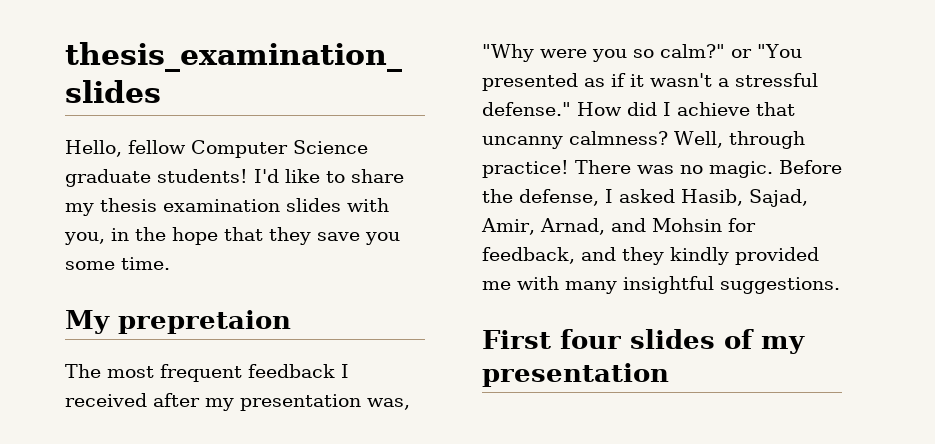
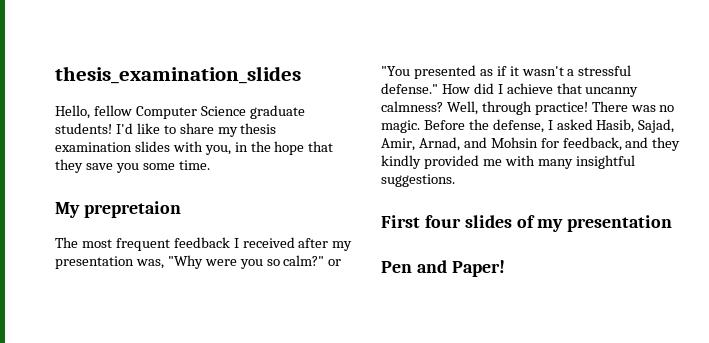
(669, 375) none -> [381,260,505,277] // Pen and Paper!

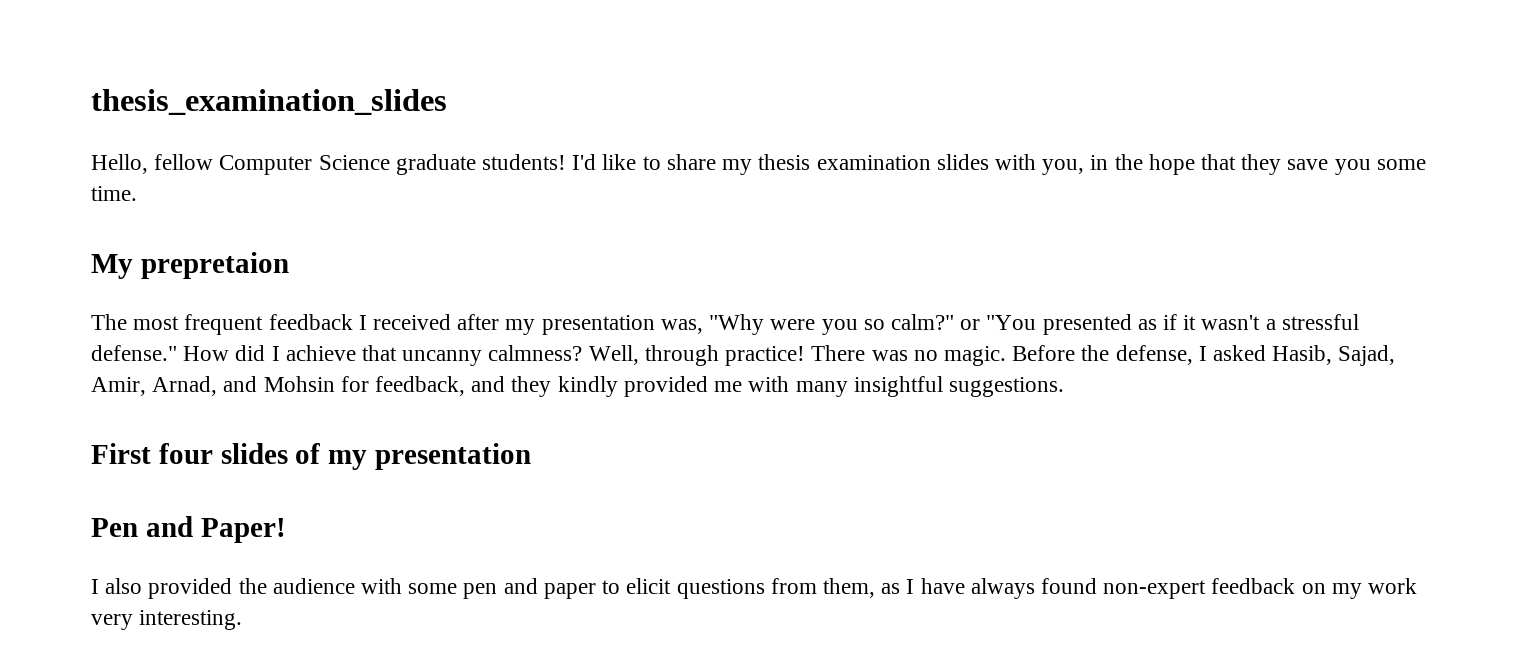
(505, 268) none -> [91,578,1418,599] [91,610,243,630] // I also provided the audience with some pen and paper to elicit questions from them, as I have always found non-expert feedback on my work very interesting.

